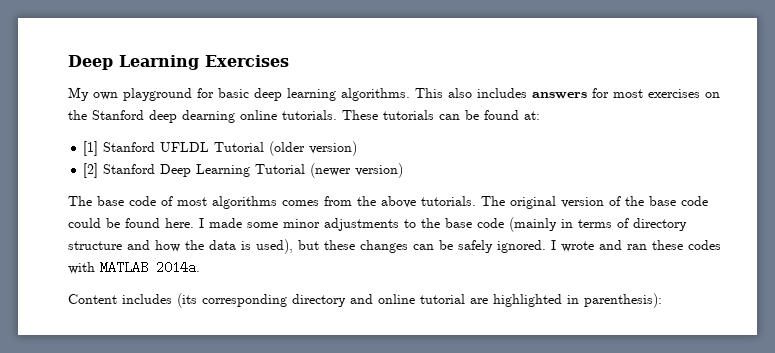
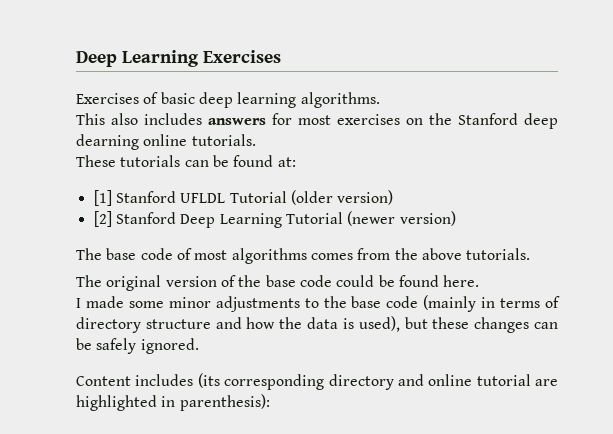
[68,87,214,101] My own playground for -> [76,92,159,104] Exercises of
(410, 94) none -> (380, 100) //
(337, 115) none -> (256, 140) //
(476, 201) none -> (531, 254) //
(194, 223) none -> (480, 281) //
[551,240,721,252] [68,261,200,274] I wrote and ran these codes with MATLAB 2014a. -> (199, 346) none

